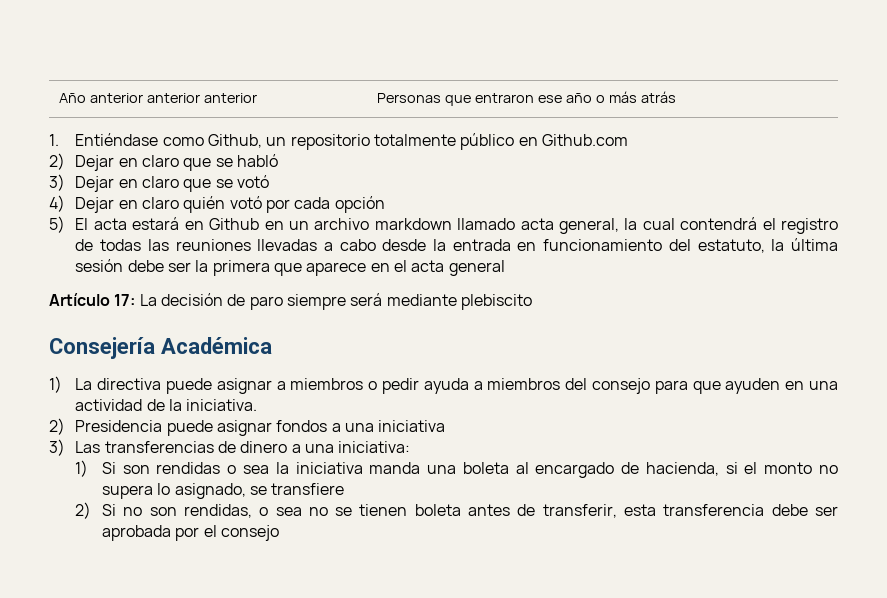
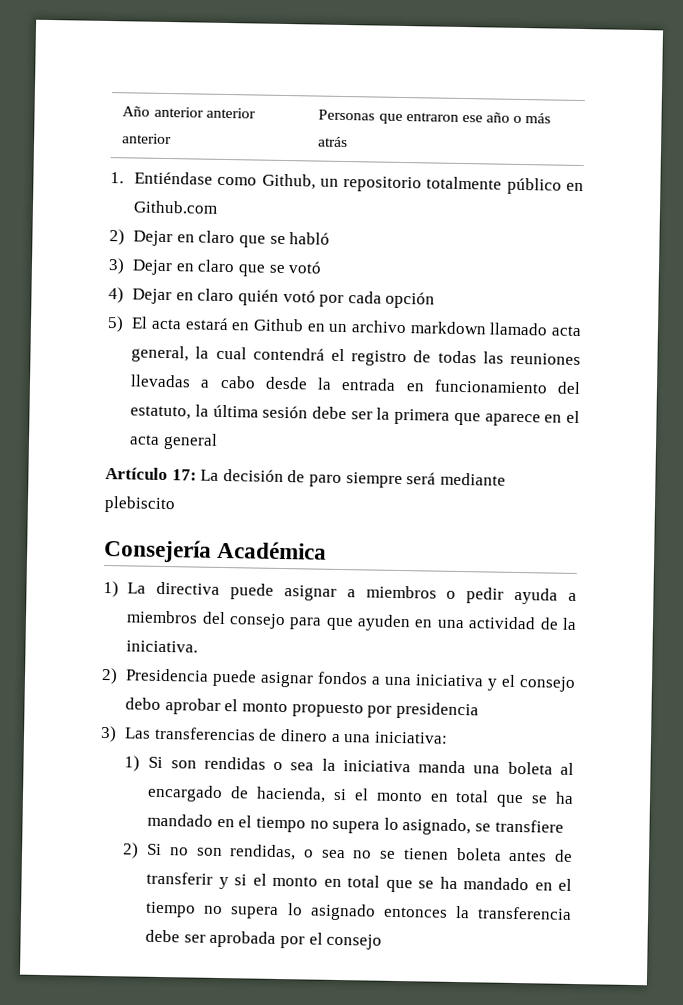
(446, 426) none -> [487,674,576,692] [125,697,479,720] y el consejo debo aprobar el monto propuesto por presidencia
(813, 468) none -> [429,789,574,808] [147,813,307,833] en total que se ha mandado en el tiempo
[542,504,657,518] transferir, esta -> [146,871,573,893] [145,901,470,921] transferir y si el monto en total que se ha mandado en el tiempo no supera lo asignado entonces la

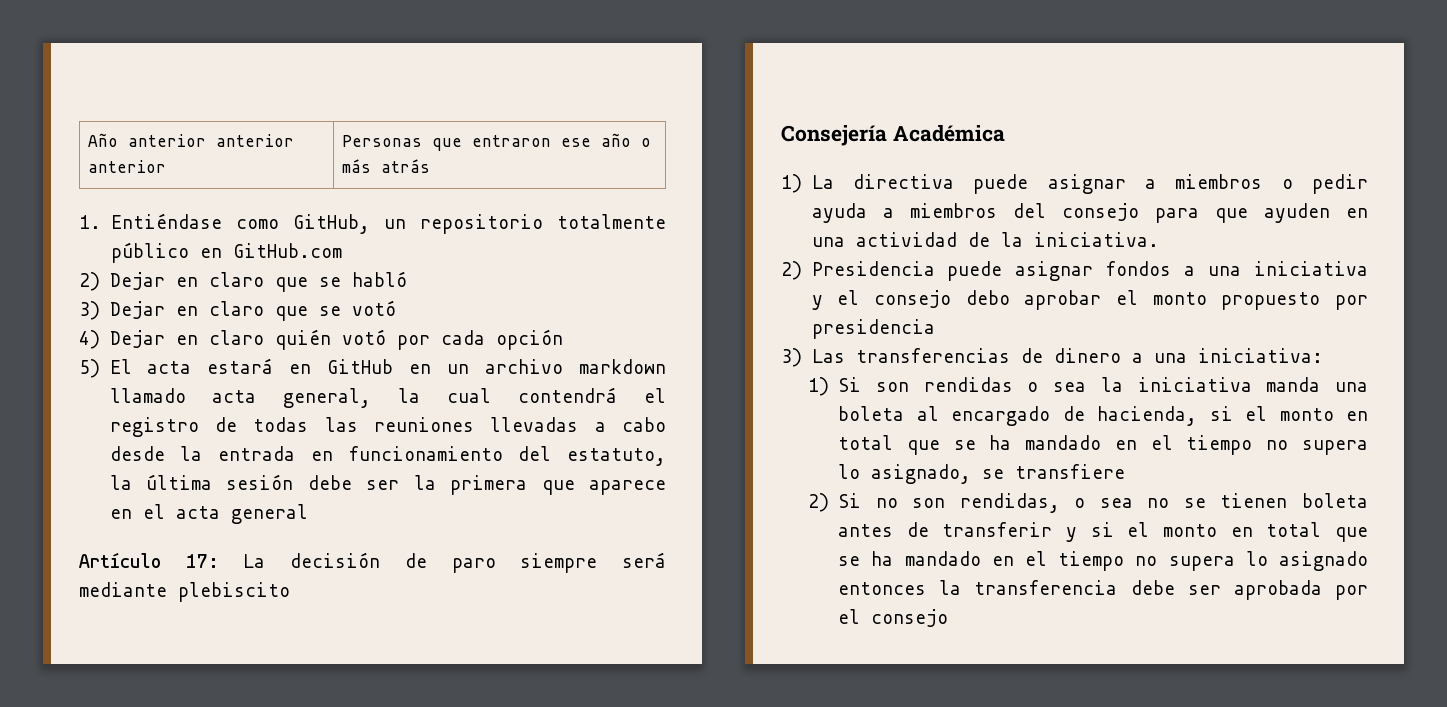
[261,173,316,190] Github, -> [292,214,370,234] GitHub,
[133,200,219,214] Github.com -> [232,243,342,258] GitHub.com
[252,318,304,332] Github -> [327,359,394,374] GitHub

